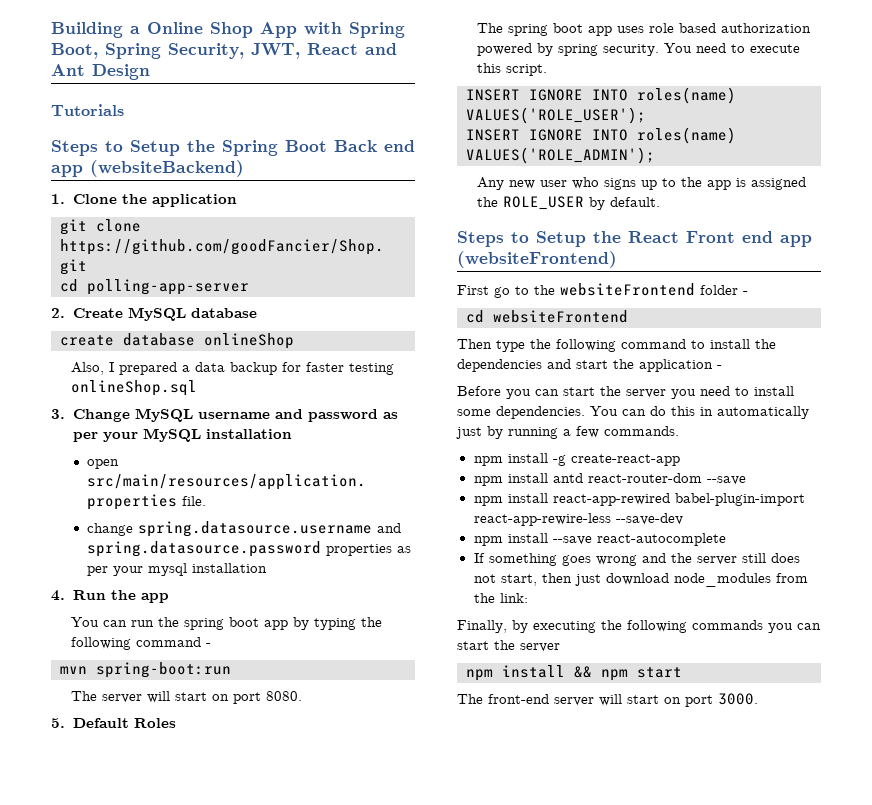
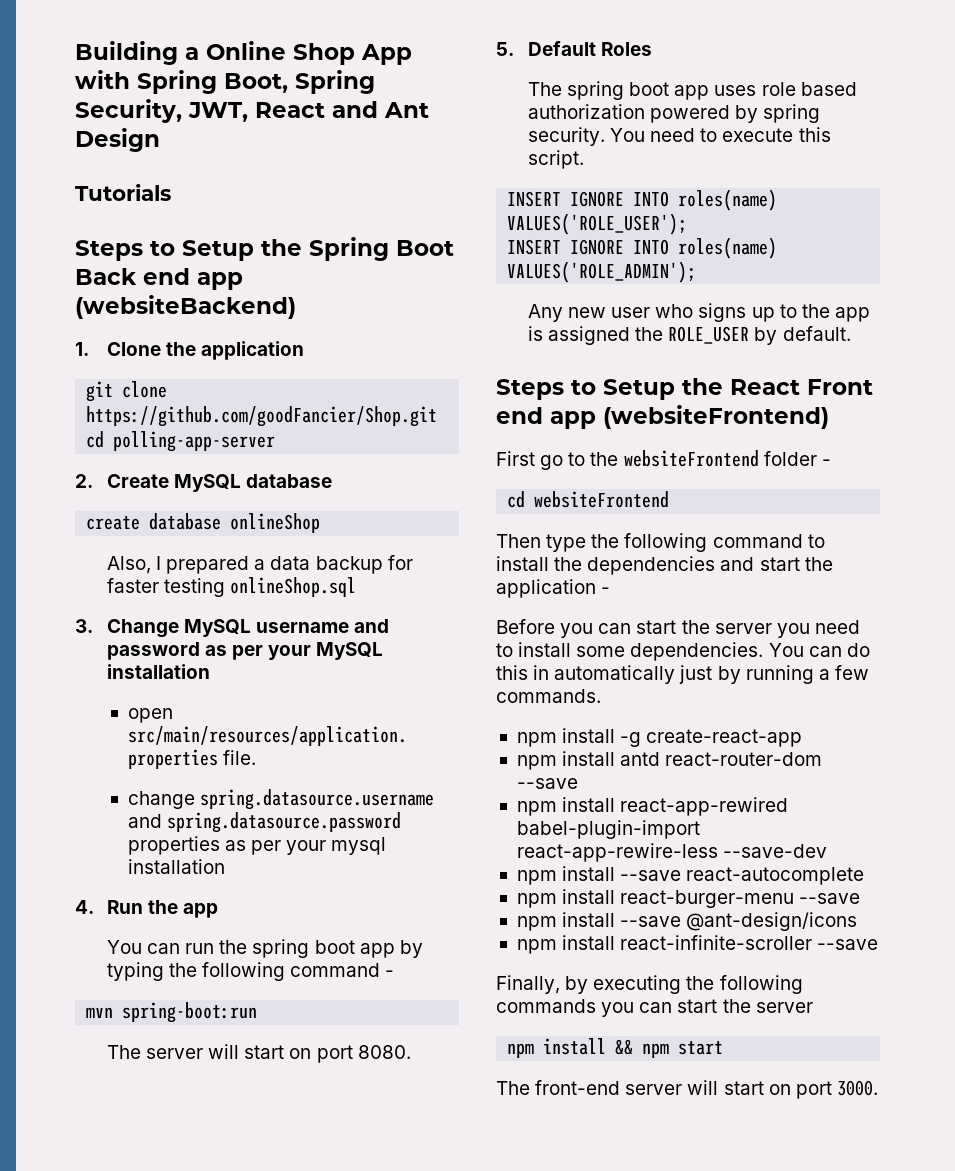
[473,553,800,566] [473,573,808,587] [473,593,528,603] If something goes wrong and the server still does not start, then just download node_modules from the link: -> [516,889,861,908] [516,912,858,931] [516,935,879,954] npm install react-burger-menu --save // npm install --save @ant-design/icons // npm install react-infinite-scroller --save

